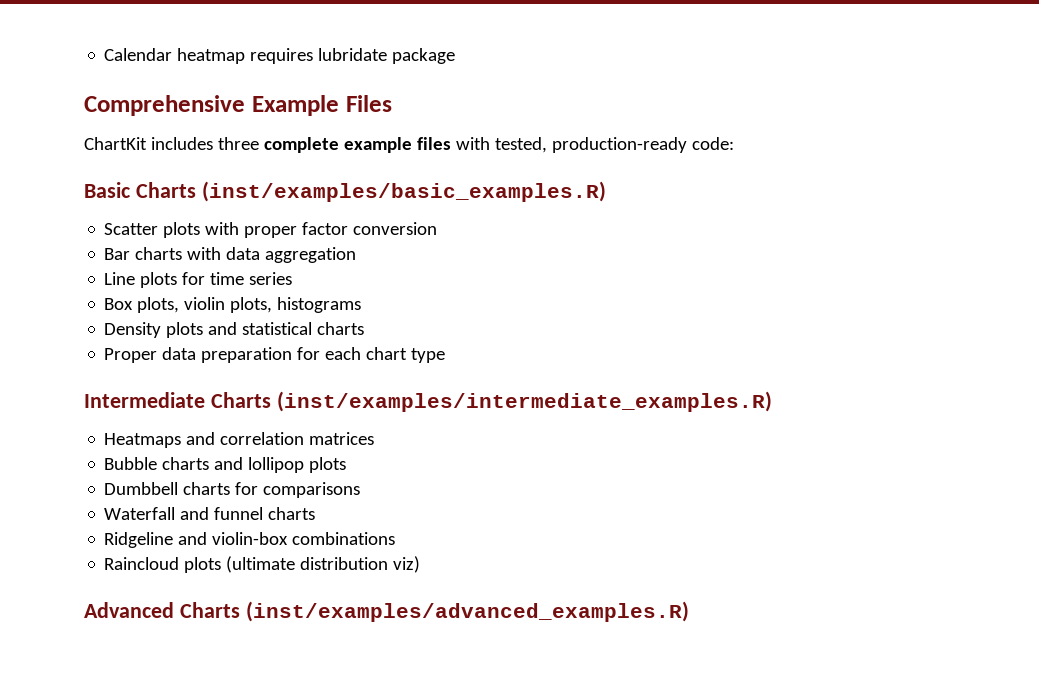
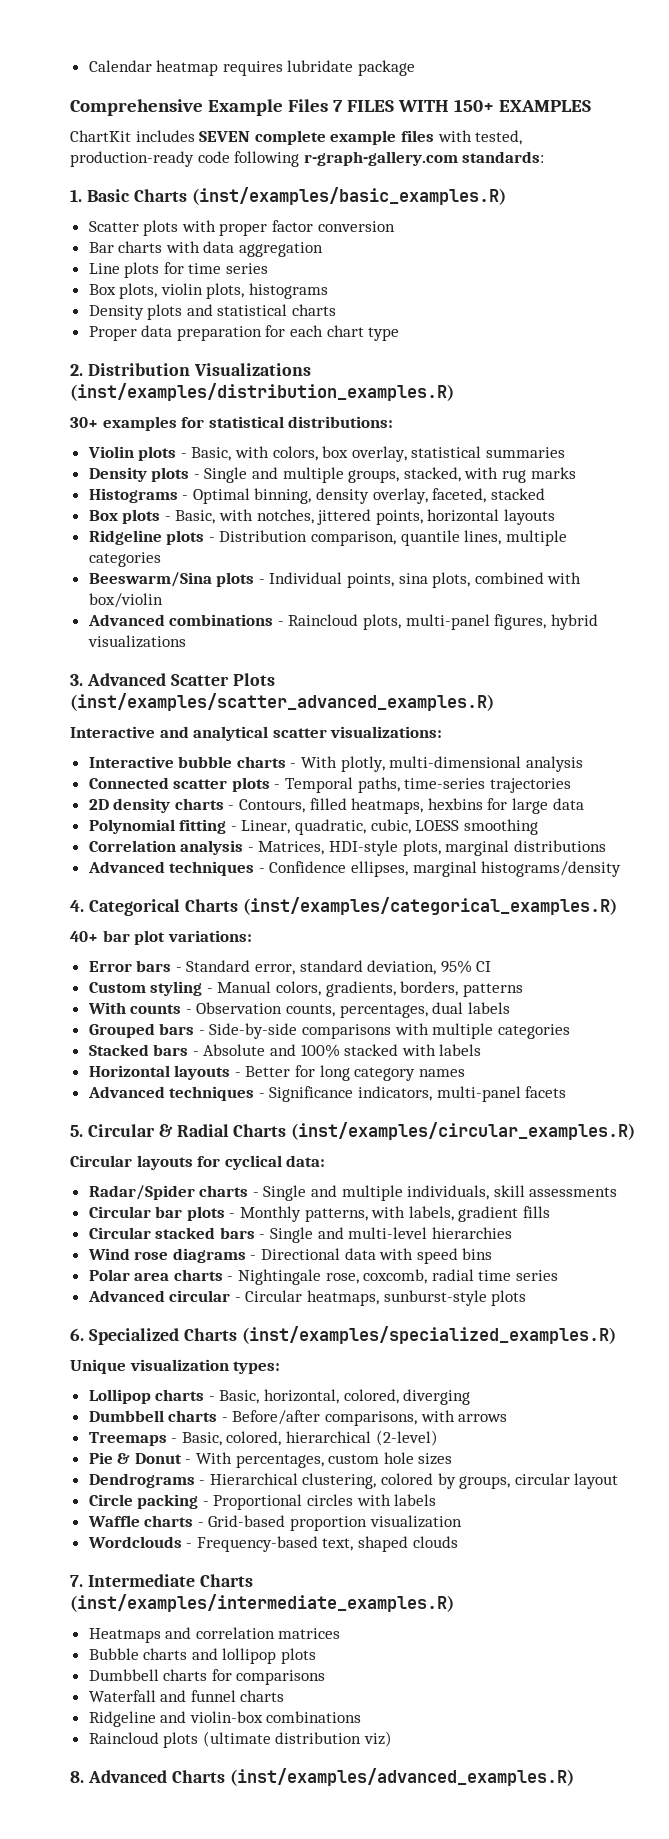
(392, 103) none -> [332,99,591,112] 7 FILES WITH 150+ EXAMPLES
[217,137,259,150] three -> [199,131,251,142] SEVEN
[691,137,734,150] code: // -> [197,151,545,167] [70,189,82,202] code following r-graph-gallery.com standards: // 1.
(446, 355) none -> [70,363,311,376] [70,383,454,401] [70,416,394,431] [87,446,566,462] [88,467,576,483] [88,488,545,504] [88,509,556,525] [88,530,567,546] [88,552,161,567] [88,572,582,588] [88,593,163,608] [87,614,598,630] [87,635,186,648] [70,673,275,686] [70,693,494,711] [70,726,443,741] [88,756,583,772] [88,777,571,793] [88,798,584,814] [88,819,538,835] [88,840,606,856] [87,861,622,877] [70,897,617,916] [70,930,252,945] [88,960,492,975] [88,981,523,997] [87,1002,510,1018] [88,1023,570,1039] [88,1044,482,1058] [88,1065,465,1081] [87,1086,567,1102] [70,1122,636,1140] [70,1155,326,1170] [88,1185,618,1201] [88,1206,551,1222] [88,1227,512,1243] [87,1248,493,1264] [88,1269,559,1285] [87,1290,527,1306] [70,1326,616,1345] [70,1359,281,1374] [88,1389,471,1405] [88,1410,508,1426] [88,1430,438,1446] [88,1452,453,1468] [88,1473,619,1489] [88,1494,437,1510] [87,1515,462,1531] [87,1536,458,1552] [70,1575,83,1587] 2. Distribution Visualizations (inst/examples/distribution_examples.R) // 30+ examples for statistical distributions: // Violin plots - Basic, with colors, box overlay, statistical summaries // Density plots - Single and multiple groups, stacked, with rug marks // Histograms - Optimal binning, density overlay, faceted, stacked // Box plots - Basic, with notches, jittered points, horizontal layouts // Ridgeline plots - Distribution comparison, quantile lines, multiple categories // Beeswarm/Sina plots - Individual points, sina plots, combined with box/violin // Advanced combinations - Raincloud plots, multi-panel figures, hybrid visualizations // 3. Advanced Scatter Plots (inst/examples/scatter_advanced_examples.R) // Interactive and analytical scatter visualizations: // Interactive bubble charts - With plotly, multi-dimensional analysis // Connected scatter plots - Temporal paths, time-series trajectories // 2D density charts - Contours, filled heatmaps, hexbins for large data // Polynomial fitting - Linear, quadratic, cubic, LOESS smoothing // Correlation analysis - Matrices, HDI-style plots, marginal distributions // Advanced techniques - Confidence ellipses, marginal histograms/density // 4. Categorical Charts (inst/examples/categorical_examples.R) // 40+ bar plot variations: // Error bars - Standard error, standard deviation, 95% CI // Custom styling - Manual colors, gradients, borders, patterns // With counts - Observation counts, percentages, dual labels // Grouped bars - Side-by-side comparisons with multiple categories // Stacked bars - Absolute and 100% stacked with labels // Horizontal layouts - Better for long category names // Advanced techniques - Significance indicators, multi-panel facets // 5. Circular & Radial Charts (inst/examples/circular_examples.R) // Circular layouts for cyclical data: // Radar/Spider charts - Single and multiple individuals, skill assessments // Circular bar plots - Monthly patterns, with labels, gradient fills // Circular stacked bars - Single and multi-level hierarchies // Wind rose diagrams - Directional data with speed bins // Polar area charts - Nightingale rose, coxcomb, radial time series // Advanced circular - Circular heatmaps, sunburst-style plots // 6. Specialized Charts (inst/examples/specialized_examples.R) // Unique visualization types: // Lollipop charts - Basic, horizontal, colored, diverging // Dumbbell charts - Before/after comparisons, with arrows // Treemaps - Basic, colored, hierarchical (2-level) // Pie & Donut - With percentages, custom hole sizes // Dendrograms - Hierarchical clustering, colored by groups, circular layout // Circle packing - Proportional circles with labels // Waffle charts - Grid-based proportion visualization // Wordclouds - Frequency-based text, shaped clouds // 7.
(421, 564) none -> [70,1771,84,1783] 8.

